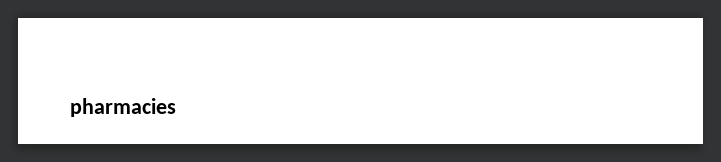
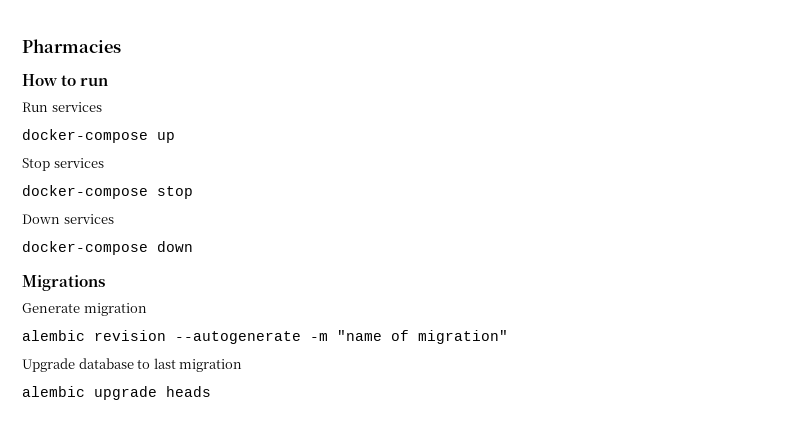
[70,98,176,117] pharmacies -> [22,39,121,53] [22,74,109,86] [22,102,102,112] [22,129,175,143] [22,158,104,171] [22,185,193,199] [22,214,114,224] [22,241,193,255] [22,275,105,291] [22,303,147,316] [22,330,508,344] [22,358,243,372] [22,386,211,400] Pharmacies // How to run // Run services // docker-compose up // Stop services // docker-compose stop // Down services // docker-compose down // Migrations // Generate migration // alembic revision --autogenerate -m "name of migration" // Upgrade database to last migration // alembic upgrade heads

